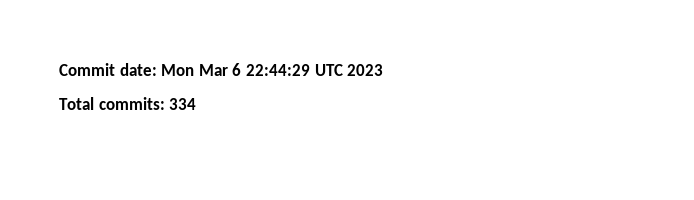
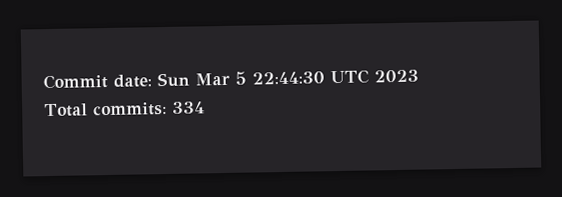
[161,63,310,76] Mon Mar 6 22:44:29 -> [157,71,325,88] Sun Mar 5 22:44:30

